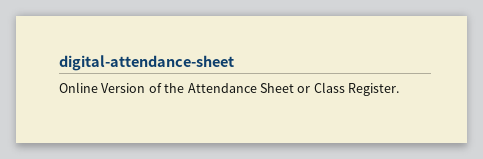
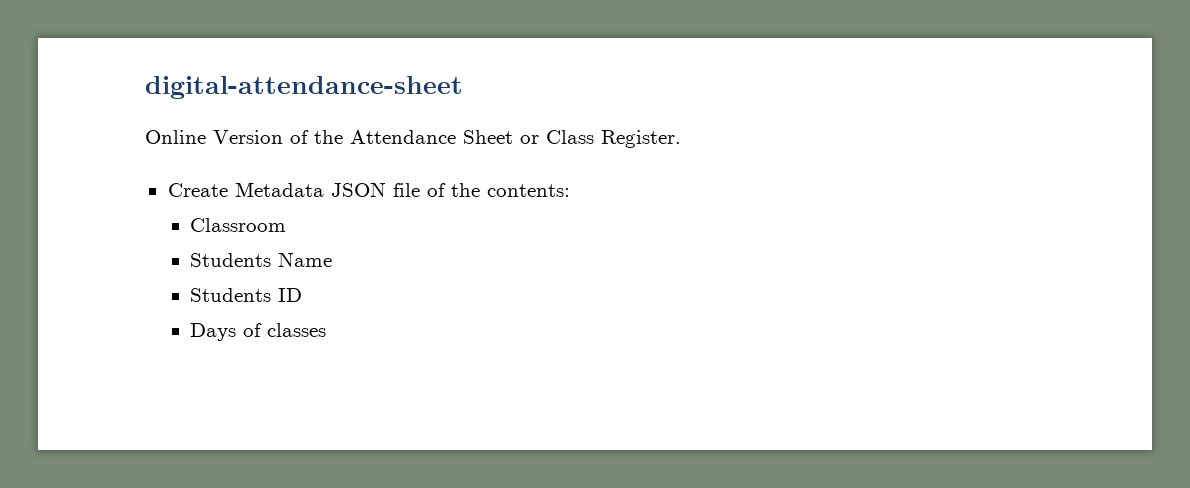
(399, 89) none -> [167,182,570,197] [190,218,287,232] [190,252,333,267] [190,288,303,302] [190,323,327,341] // Create Metadata JSON file of the contents: // Classroom // Students Name // Students ID // Days of classes

